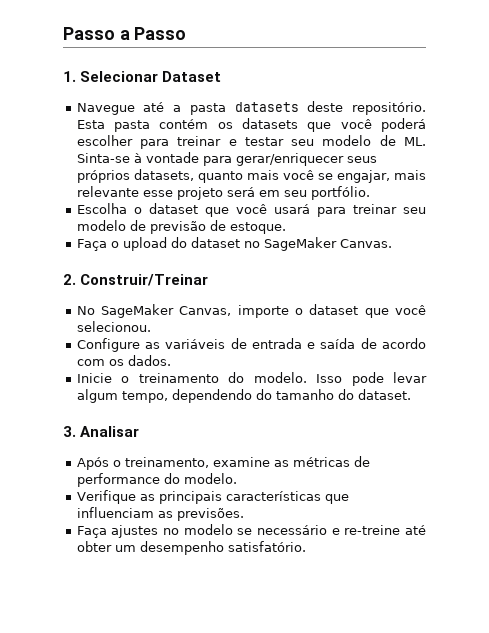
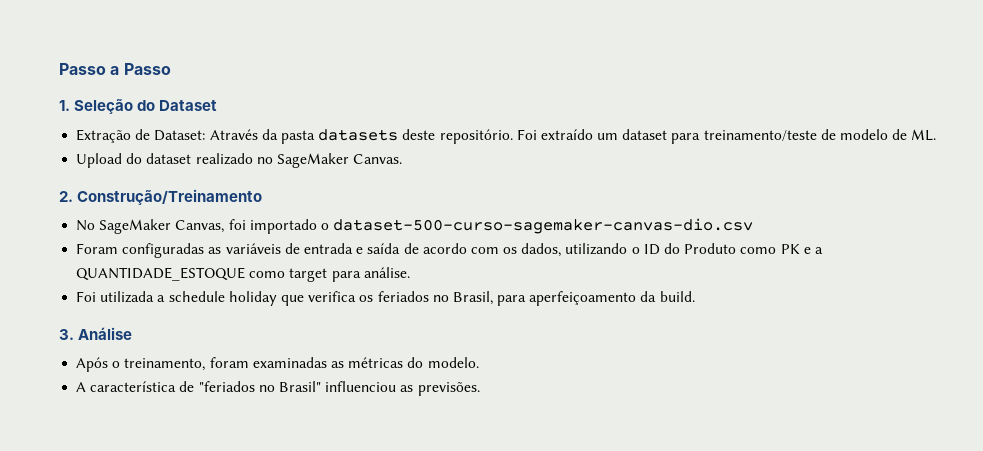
[80,71,159,82] Selecionar -> [74,99,156,114] Seleção do
[76,101,426,115] [76,118,426,132] [76,135,426,149] [76,152,377,166] [76,169,426,183] [76,186,370,200] [76,203,426,217] [76,220,286,234] [76,237,167,251] Navegue até a pasta datasets deste repositório. Esta pasta contém os datasets que você poderá escolher para treinar e testar seu modelo de ML. Sinta-se à vontade para gerar/enriquecer seus próprios datasets, quanto mais você se engajar, mais relevante esse projeto será em seu portfólio. // Escolha o dataset que você usará para treinar seu modelo de previsão de estoque. // Faça o upload -> [76,129,937,144] [76,153,123,168] Extração de Dataset: Através da pasta datasets deste repositório. Foi extraído um dataset para treinamento/teste de modelo de ML. // Upload
(240, 242) none -> [195,153,253,165] realizado
[80,274,209,286] Construir/Treinar -> [77,189,263,205] Construção/Treinamento
[237,304,426,318] [76,321,151,332] [76,338,140,352] importe o dataset que você selecionou. // Configure -> [228,218,754,234] [76,243,205,258] foi importado o dataset-500-curso-sagemaker-canvas-dio.csv // Foram configuradas
[127,355,171,366] [76,372,428,386] [76,389,411,403] dados. // Inicie o treinamento do modelo. Isso pode levar algum tempo, dependendo do tamanho do dataset. -> [521,243,823,257] [76,267,410,282] [76,291,695,306] dados, utilizando o ID do Produto como PK e a QUANTIDADE_ESTOQUE como target para análise. // Foi utilizada a schedule holiday que verifica os feriados no Brasil, para aperfeiçoamento da build.
[80,426,140,437] Analisar -> [78,327,133,340] Análise
[212,456,370,467] [76,473,237,487] [76,490,349,504] [76,507,244,521] [76,524,426,538] [76,541,306,555] examine as métricas de performance do modelo. // Verifique as principais características que influenciam as previsões. // Faça ajustes no modelo se necessário e re-treine até obter um desempenho satisfatório. -> [209,357,479,368] [76,381,480,396] foram examinadas as métricas do modelo. // A característica de "feriados no Brasil" influenciou as previsões.

